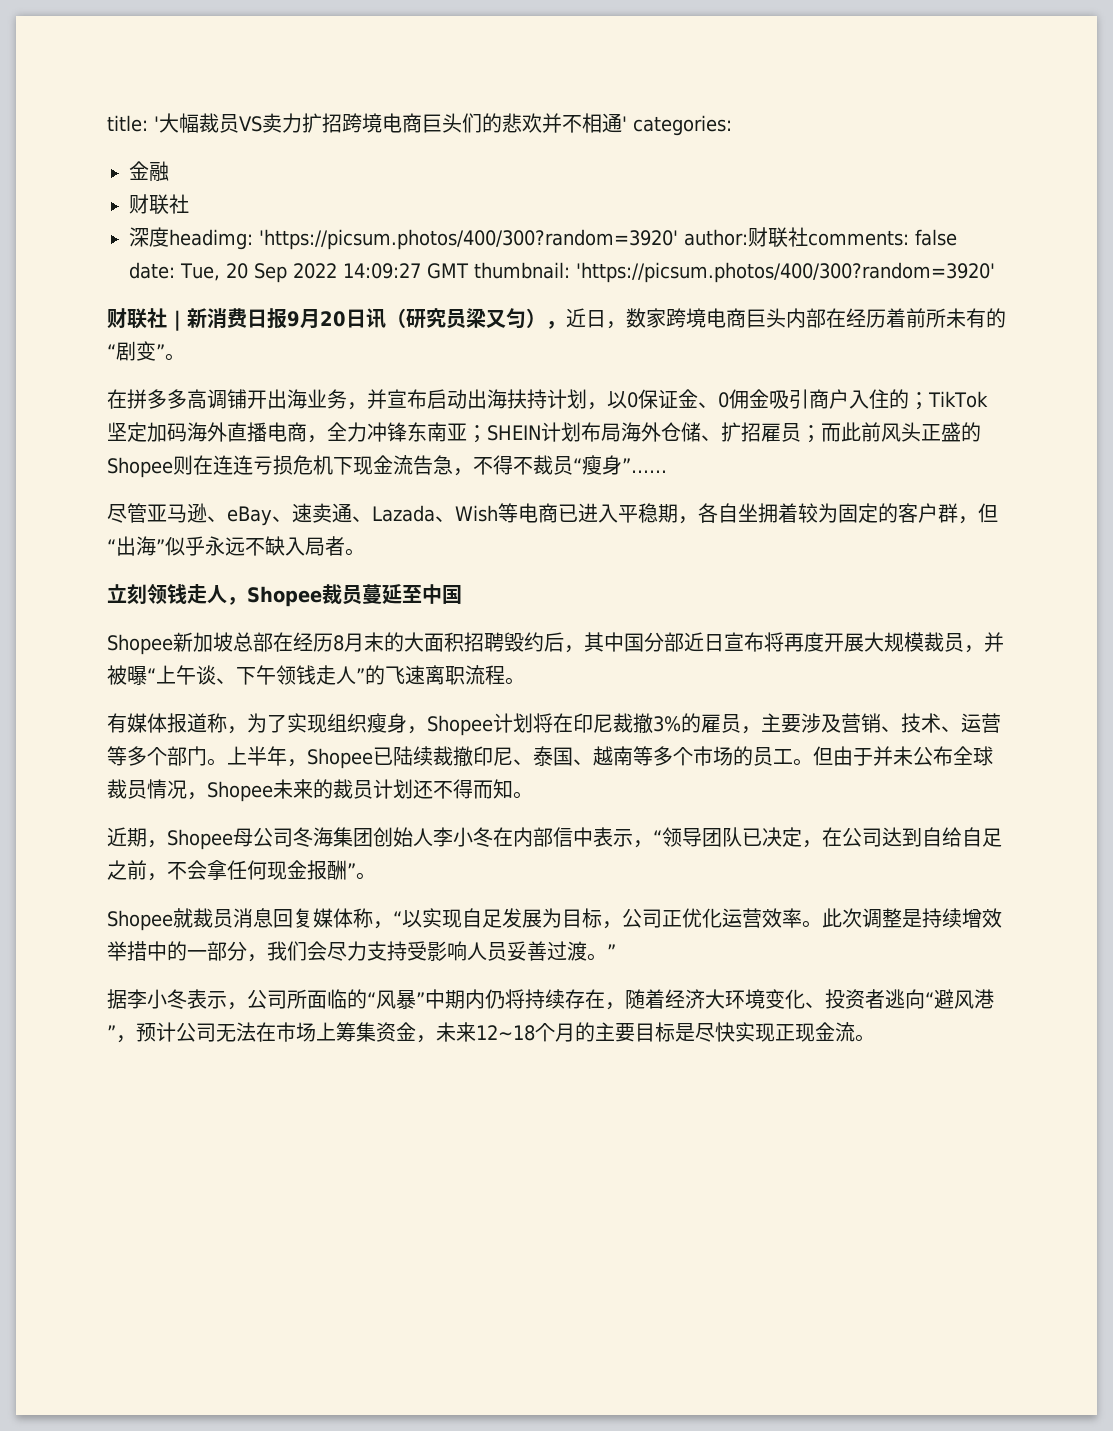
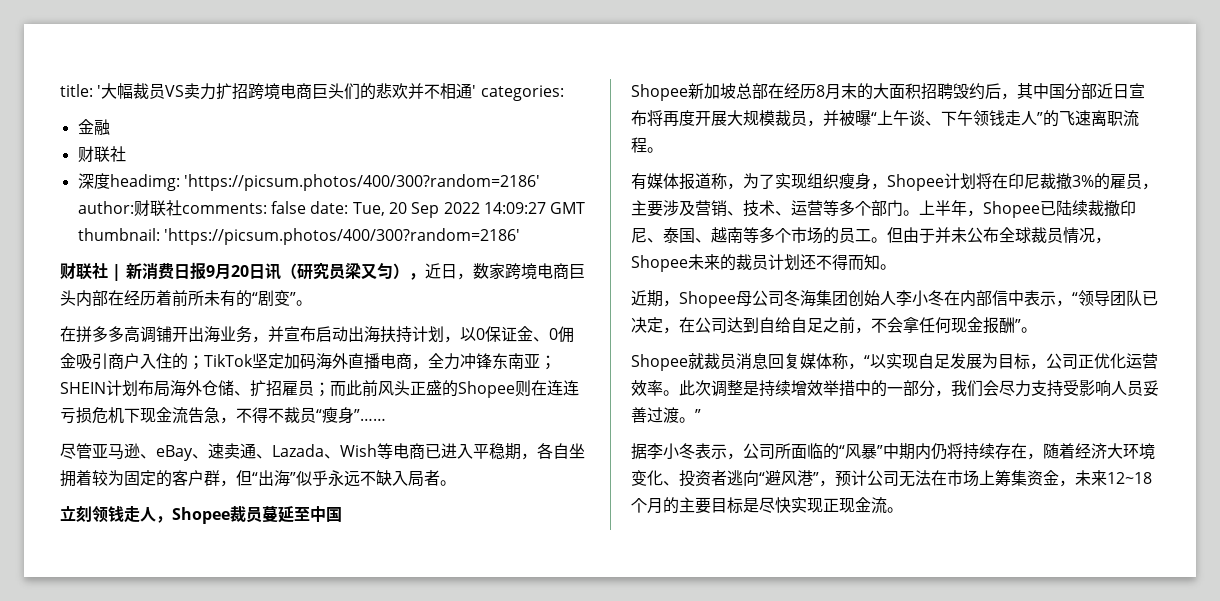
[259,229,678,250] 'https://picsum.photos/400/300?random=3920' -> [183,174,540,191] 'https://picsum.photos/400/300?random=2186'
[575,262,995,283] 'https://picsum.photos/400/300?random=3920' -> [163,228,520,245] 'https://picsum.photos/400/300?random=2186'

